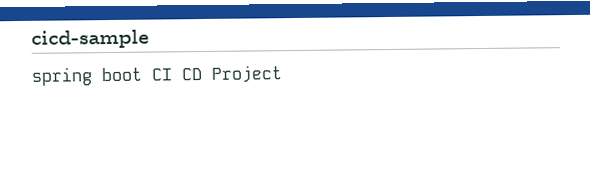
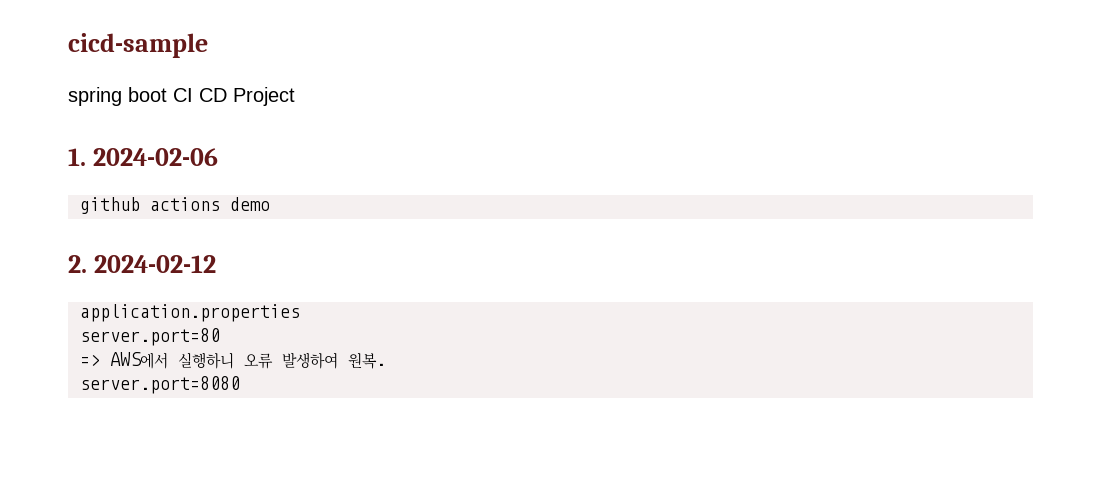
(282, 74) none -> [68,148,218,166] [80,197,270,214] [68,255,216,273] [80,304,300,322] [80,328,220,346] [80,352,386,369] [80,376,240,394] // 1. 2024-02-06 // github actions demo // 2. 2024-02-12 // application.properties // server.port=80 // => AWS에서 실행하니 오류 발생하여 원복. // server.port=8080

